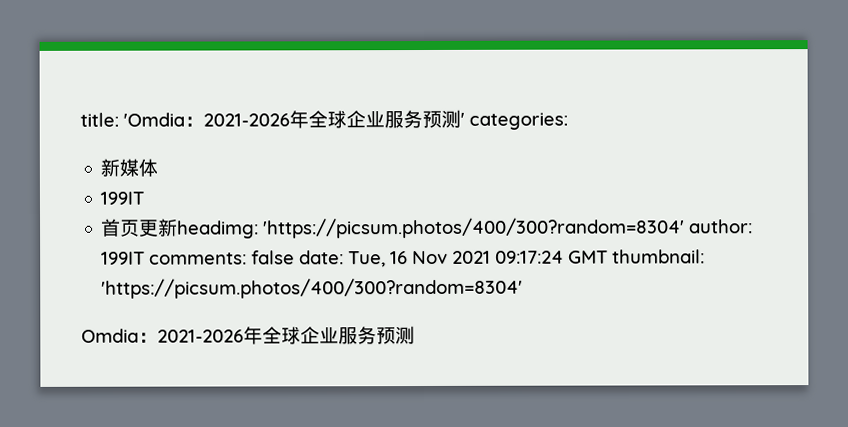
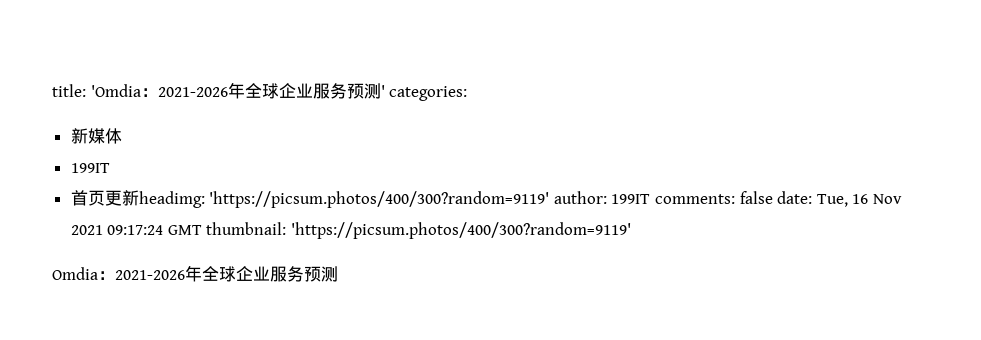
[263,217,686,239] 'https://picsum.photos/400/300?random=8304' -> [209,191,550,208] 'https://picsum.photos/400/300?random=9119'
[101,277,524,299] 'https://picsum.photos/400/300?random=8304' -> [291,222,632,239] 'https://picsum.photos/400/300?random=9119'

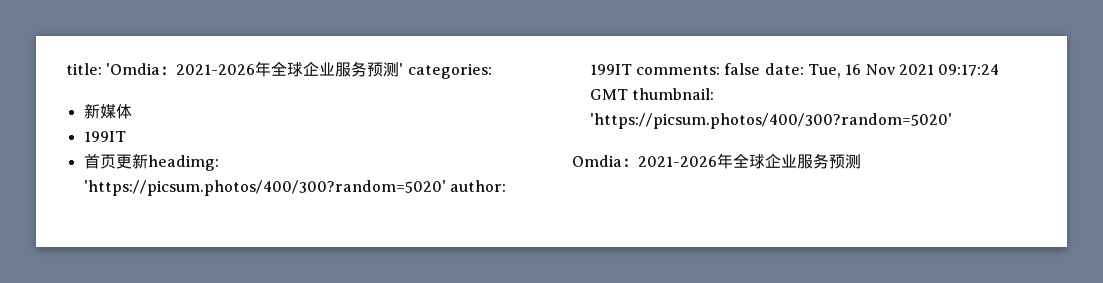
[209,191,550,208] 'https://picsum.photos/400/300?random=9119' -> [83,180,446,196] 'https://picsum.photos/400/300?random=5020'
[291,222,632,239] 'https://picsum.photos/400/300?random=9119' -> [589,113,952,129] 'https://picsum.photos/400/300?random=5020'

